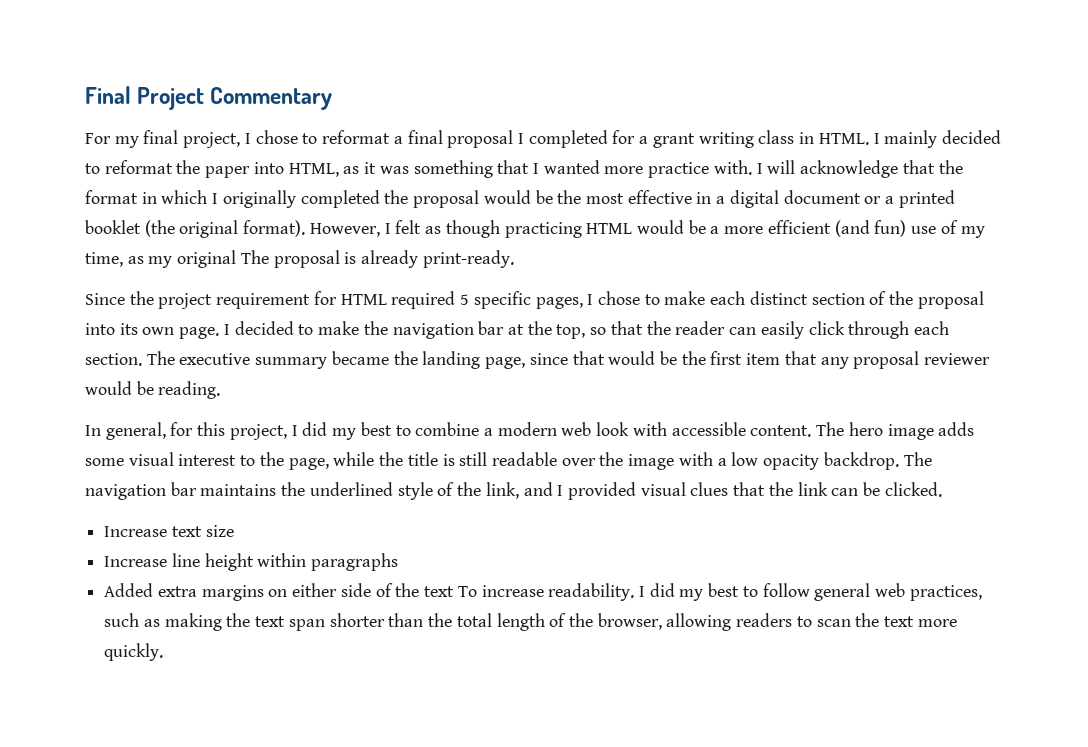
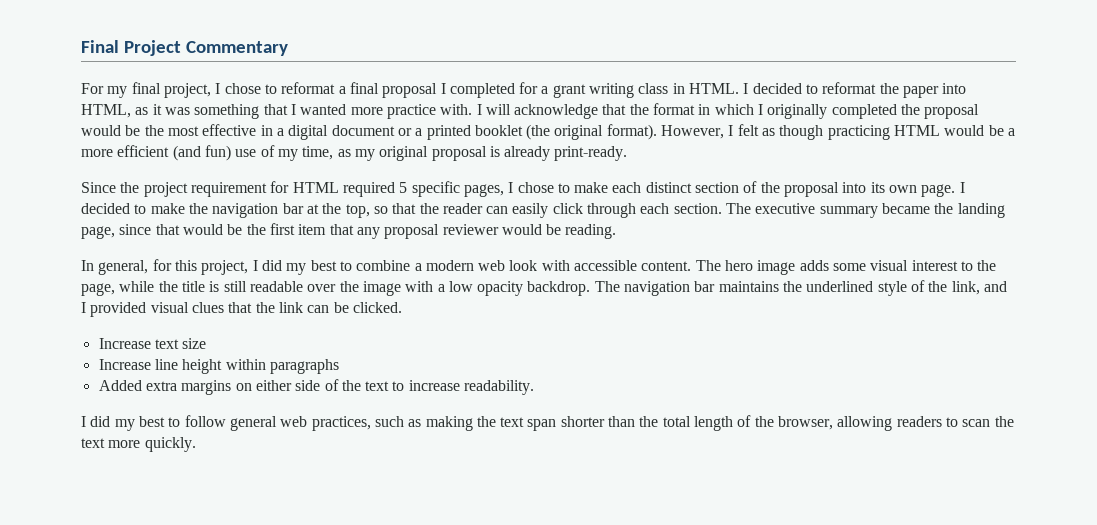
[884,130,938,148] mainly -> (749, 88) none
[240,250,269,264] The -> (429, 153) none
[457,586,477,597] To -> [392,381,405,391] to
(635, 592) none -> (535, 387) //

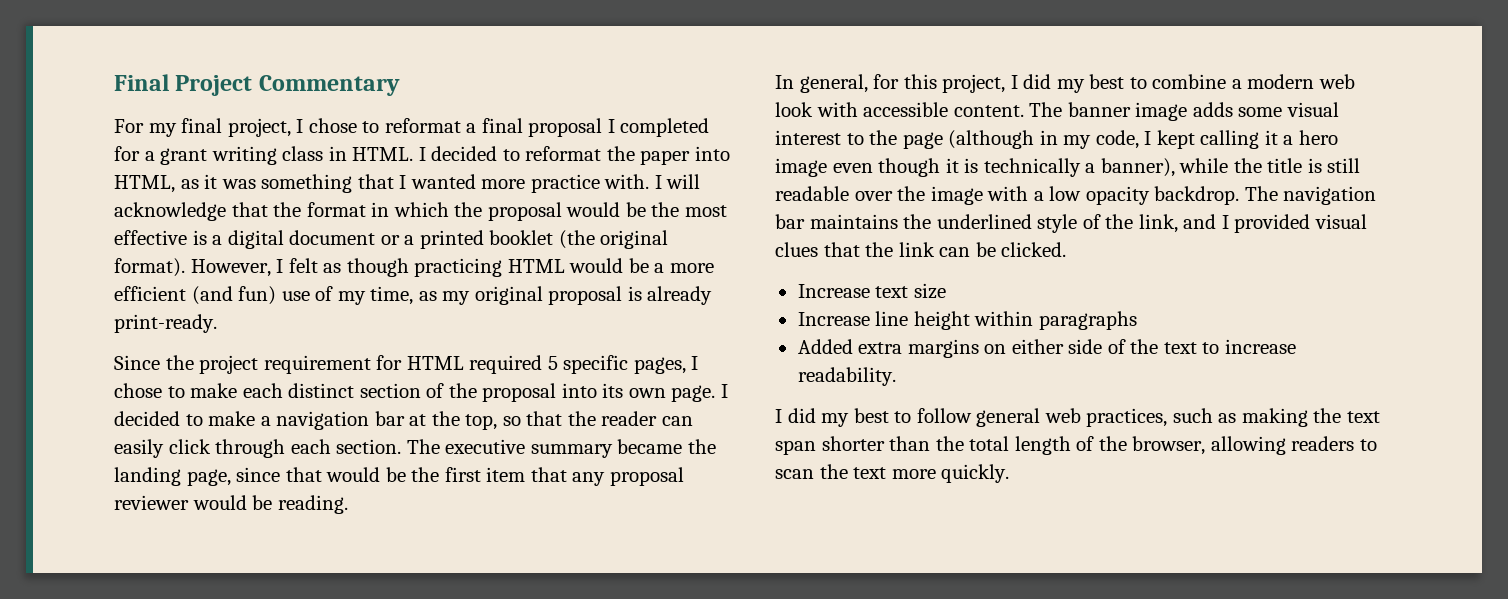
[758,104,897,119] I originally completed -> (449, 209) none
[260,125,273,136] in -> [192,230,207,245] is
[188,203,208,214] the -> [260,416,271,426] a
[725,260,754,271] hero -> [1067,102,1131,117] banner
[81,283,115,296] page, -> [902,130,1338,149] [775,158,1175,177] page (although in my code, I kept calling it a hero image even though it is technically a banner),

